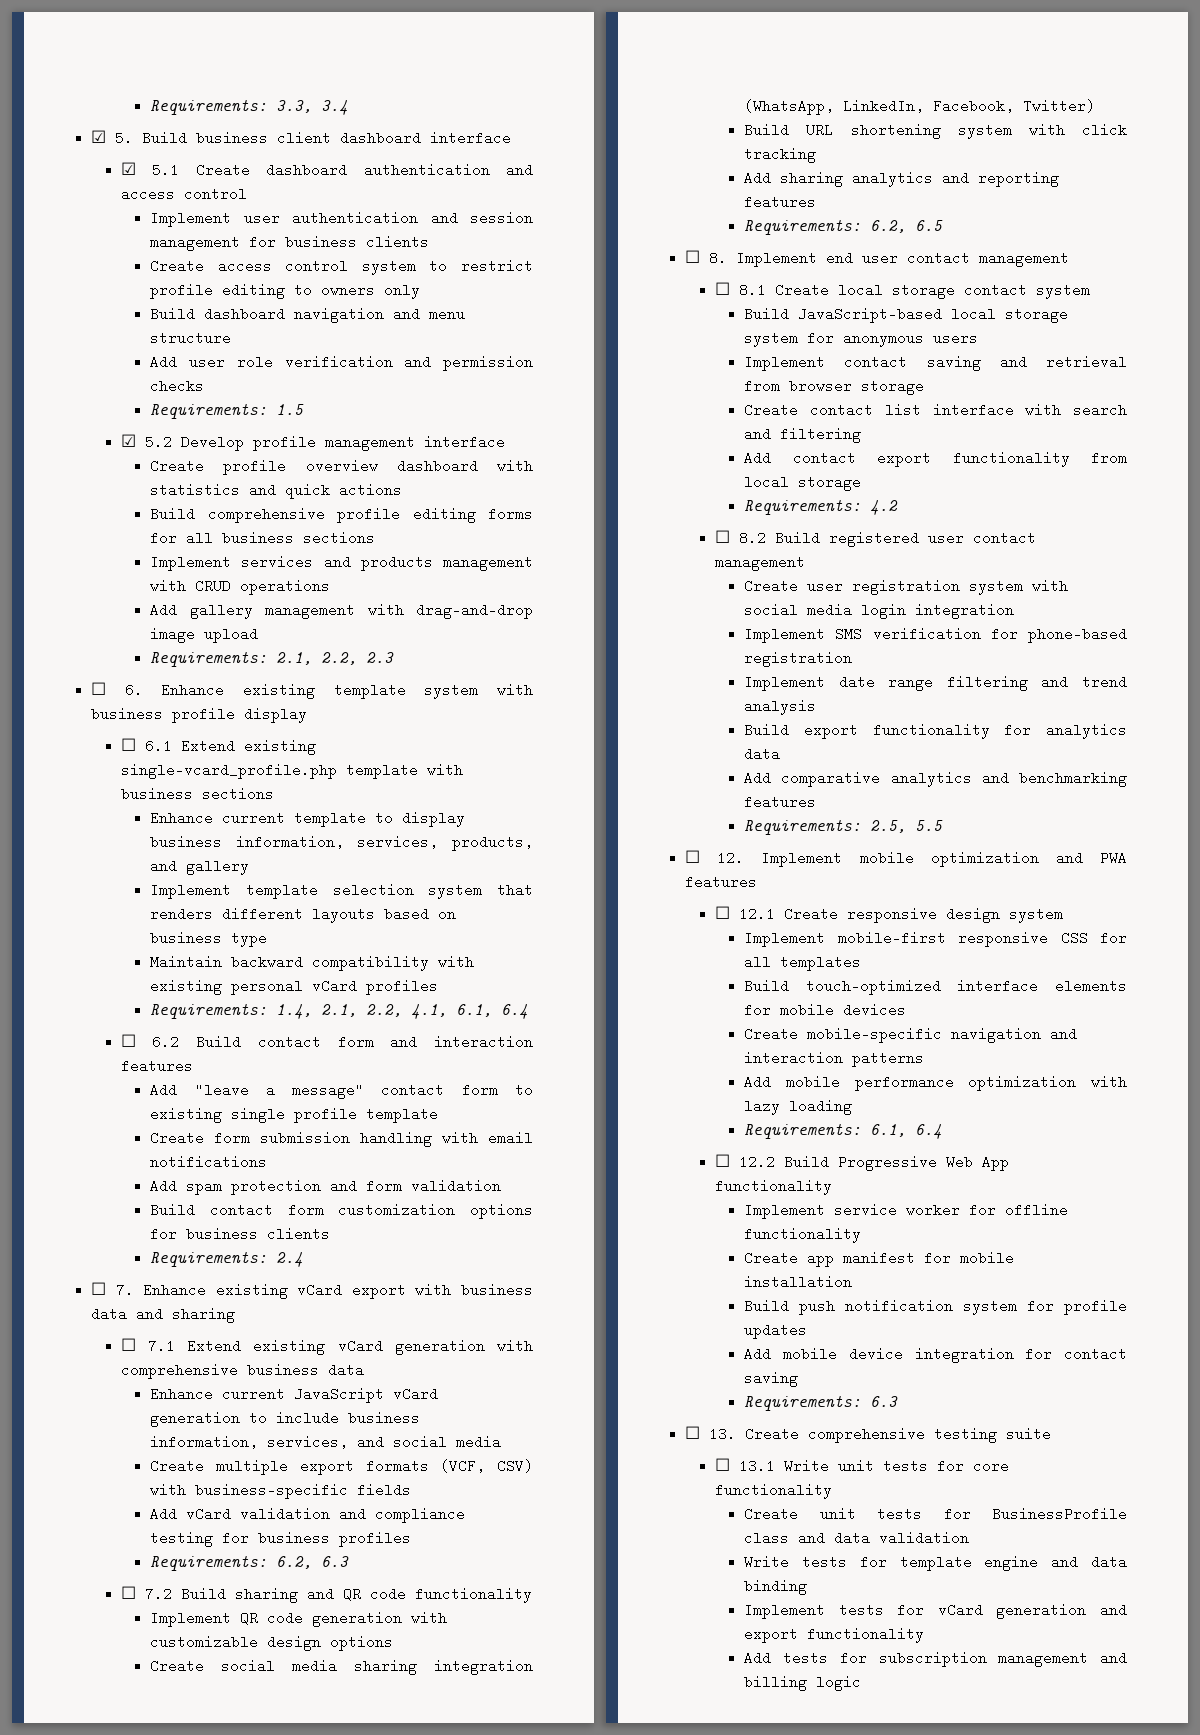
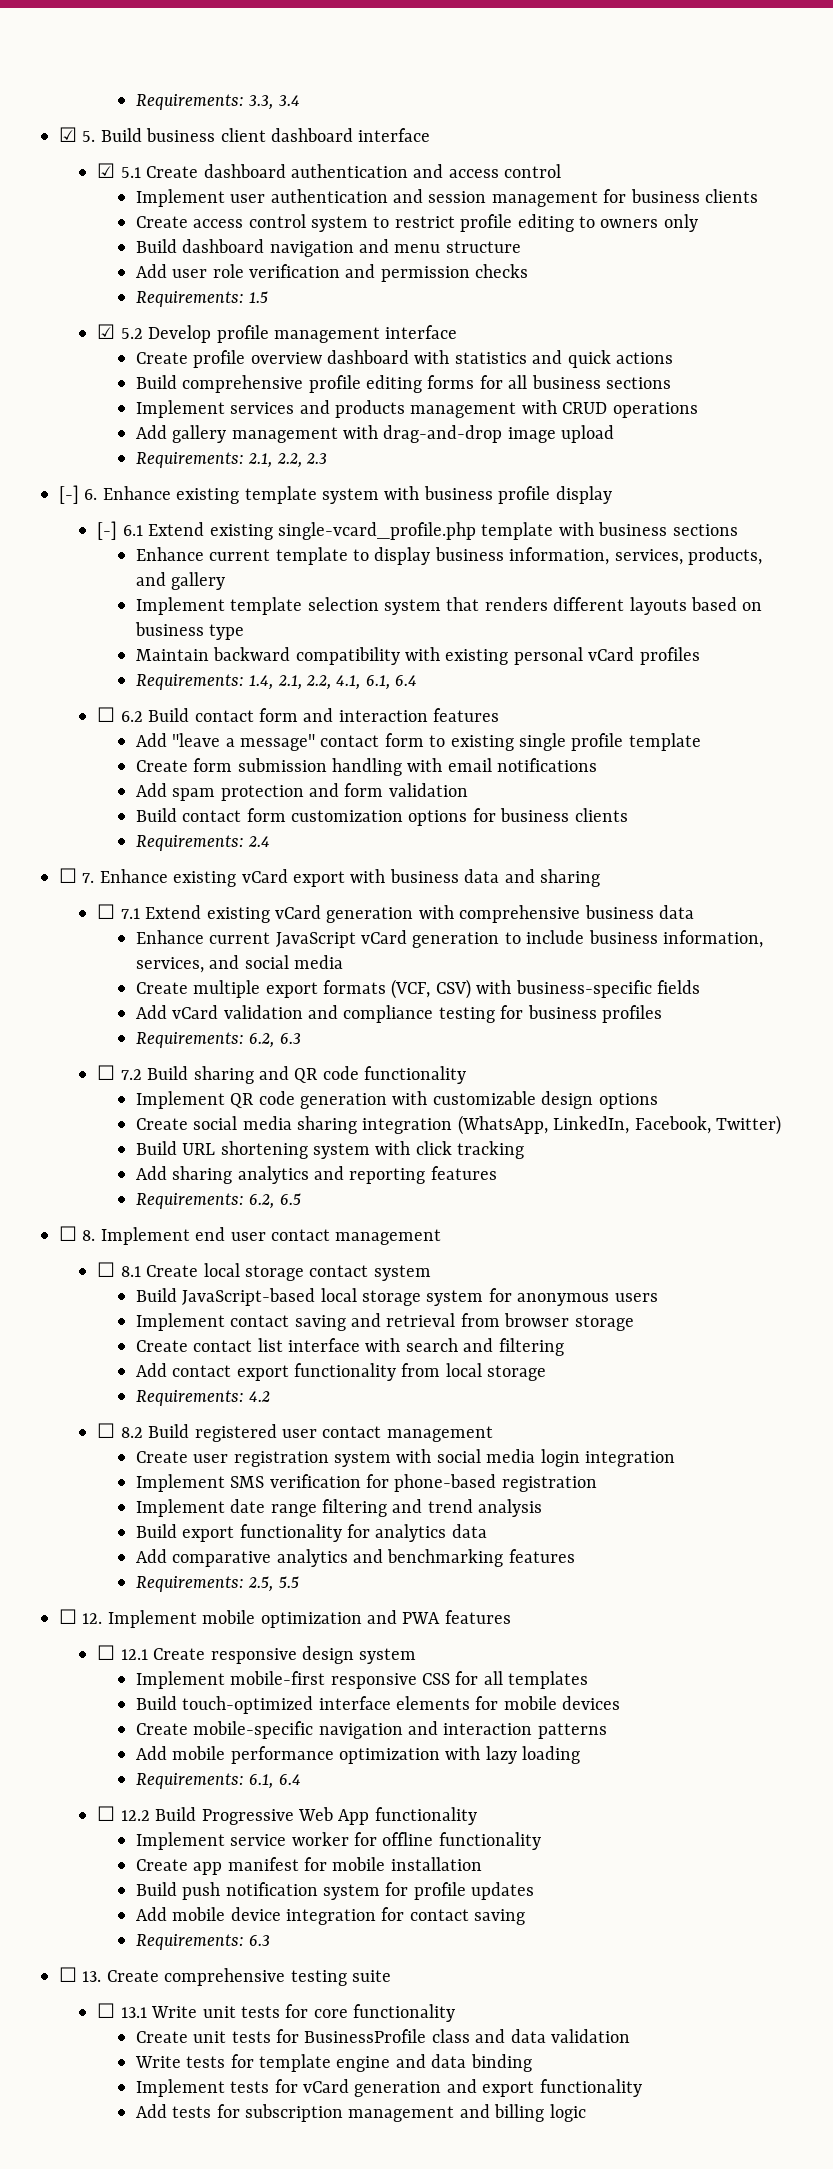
[91,682,107,695] ☐ -> [59,485,79,504] [-]
[120,738,136,751] ☐ -> [97,521,118,540] [-]

